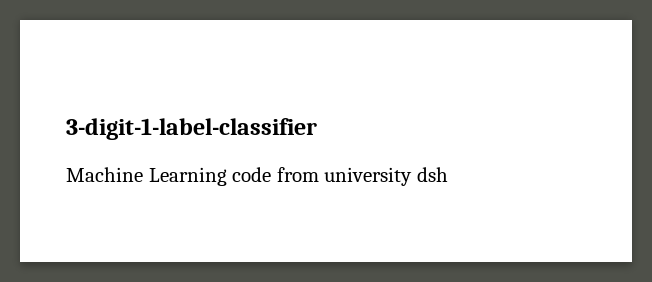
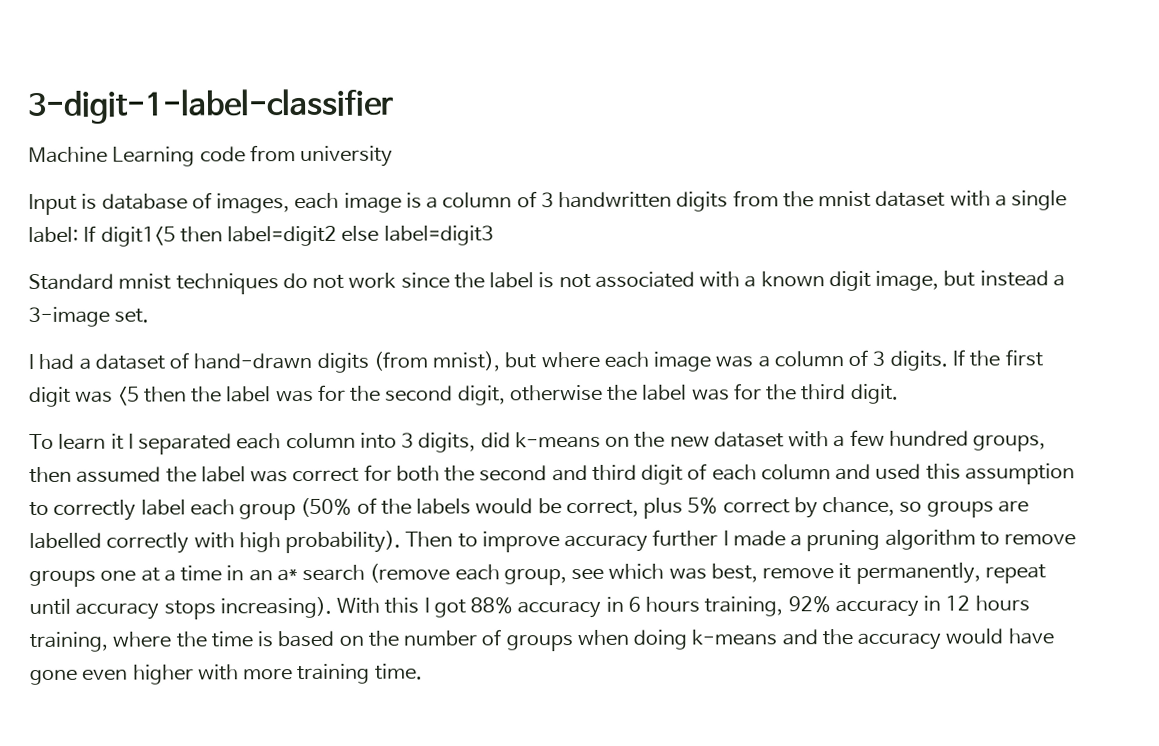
[416,167,448,182] dsh -> [28,190,1068,216] [28,225,494,247] [28,270,1066,295] [28,306,150,328] [28,349,1043,373] [29,383,899,408] [29,429,1047,455] [29,463,1075,485] [29,496,1030,521] [29,529,1077,554] [29,562,1046,588] [29,595,1030,620] [29,628,1054,653] [30,663,423,686] // Input is database of images, each image is a column of 3 handwritten digits from the mnist dataset with a single label: If digit1<5 then label=digit2 else label=digit3 // Standard mnist techniques do not work since the label is not associated with a known digit image, but instead a 3-image set. // I had a dataset of hand-drawn digits (from mnist), but where each image was a column of 3 digits. If the first digit was <5 then the label was for the second digit, otherwise the label was for the third digit. // To learn it I separated each column into 3 digits, did k-means on the new dataset with a few hundred groups, then assumed the label was correct for both the second and third digit of each column and used this assumption to correctly label each group (50% of the labels would be correct, plus 5% correct by chance, so groups are labelled correctly with high probability). Then to improve accuracy further I made a pruning algorithm to remove groups one at a time in an a* search (remove each group, see which was best, remove it permanently, repeat until accuracy stops increasing). With this I got 88% accuracy in 6 hours training, 92% accuracy in 12 hours training, where the time is based on the number of groups when doing k-means and the accuracy would have gone even higher with more training time.

